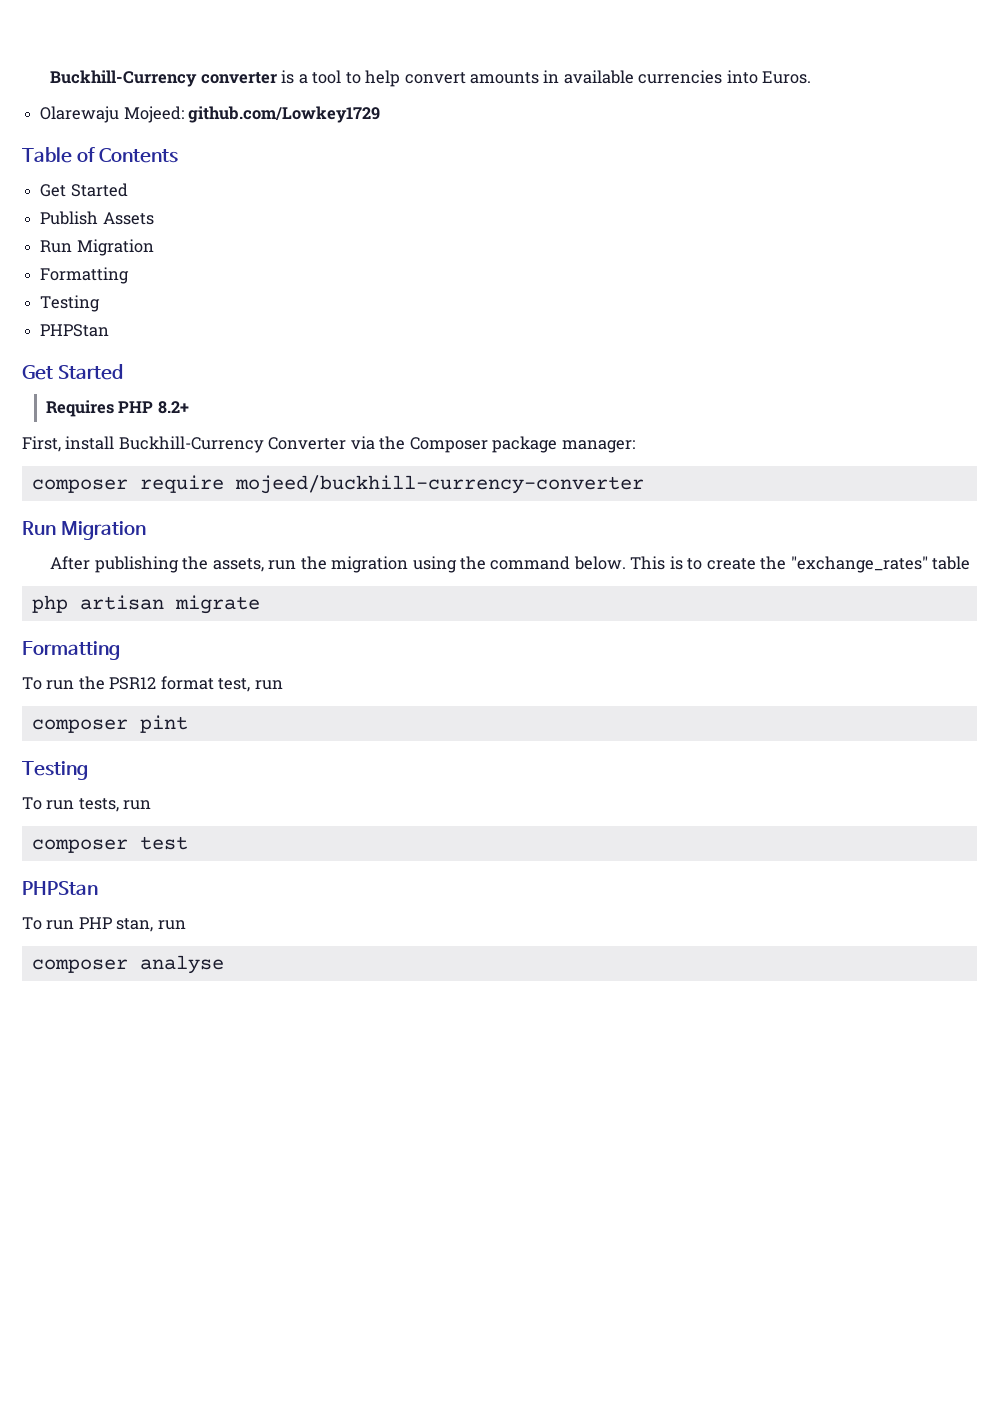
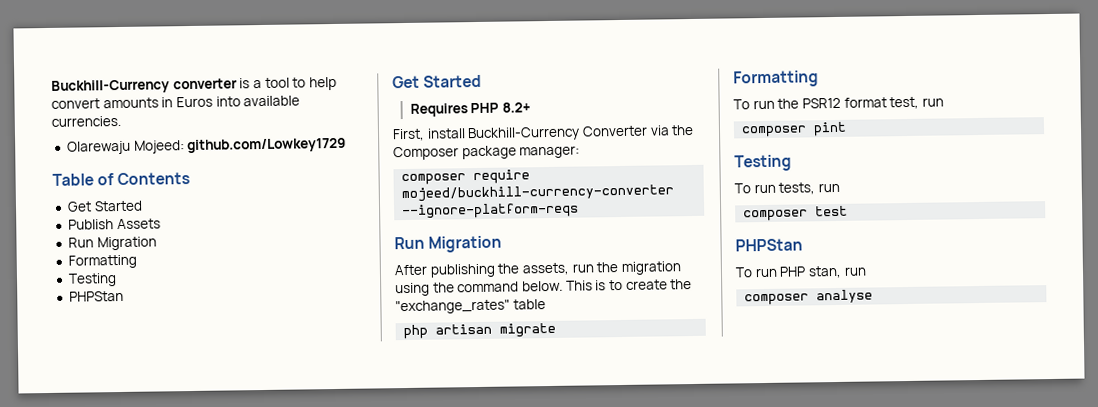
[563,70,812,84] available currencies into Euros. -> [175,95,301,108] [51,115,121,127] Euros into available currencies.
(644, 484) none -> [402,202,580,220] --ignore-platform-reqs

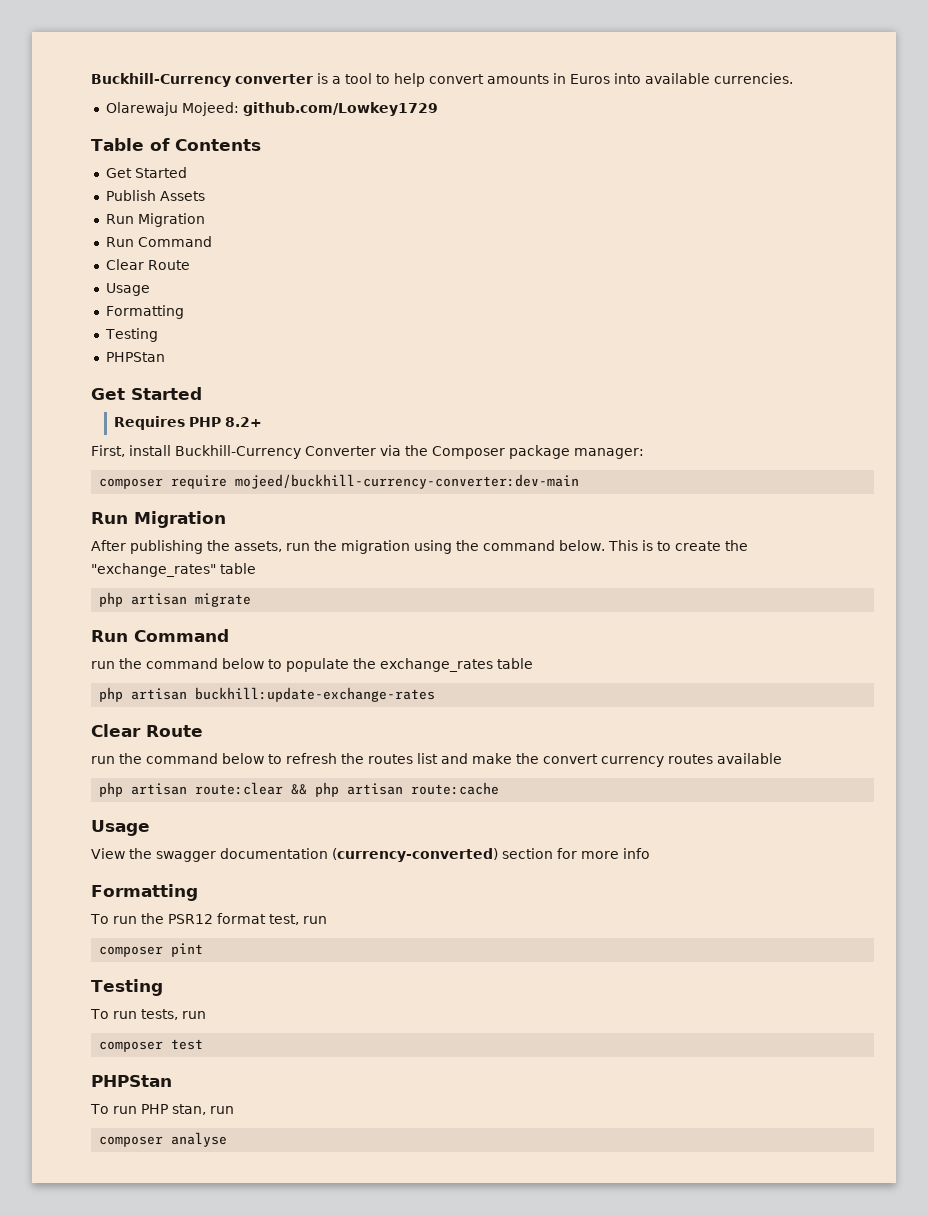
(157, 243) none -> [105,236,212,247] [105,259,190,270] [105,283,150,296] // Run Command // Clear Route // Usage
[401,184,675,220] mojeed/buckhill-currency-converter --ignore-platform-reqs -> [235,474,580,489] mojeed/buckhill-currency-converter:dev-main
(557, 330) none -> [91,629,229,642] [91,658,533,672] [99,687,436,702] [91,724,203,737] [91,753,782,767] [99,782,500,797] [91,820,150,836] [91,848,650,862] // Run Command // run the command below to populate the exchange_rates table // php artisan buckhill:update-exchange-rates // Clear Route // run the command below to refresh the routes list and make the convert currency routes available // php artisan route:clear && php artisan route:cache // Usage // View the swagger documentation (currency-converted) section for more info

